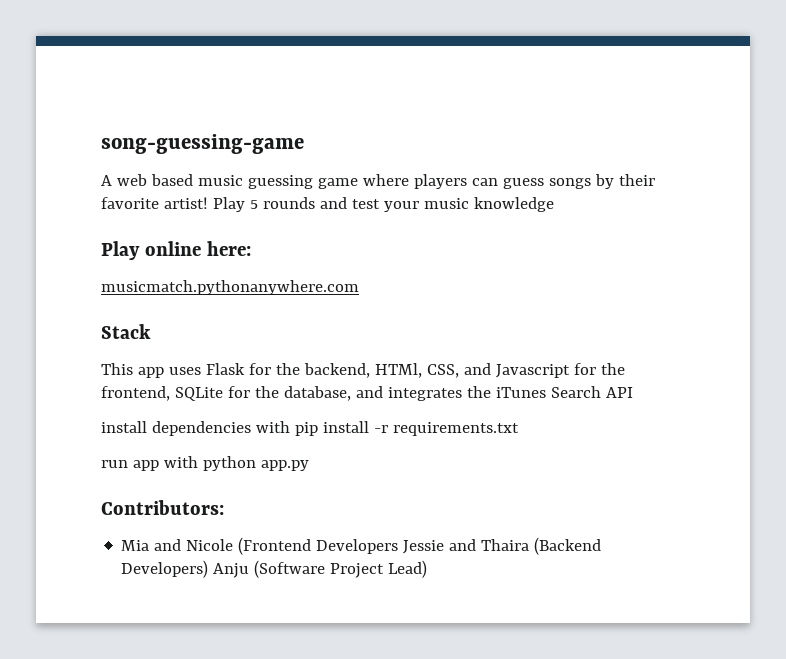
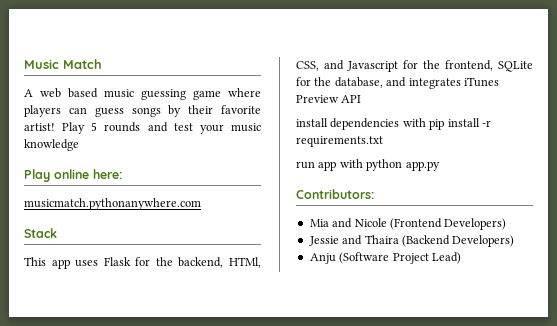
[101,134,304,154] song-guessing-game -> [24,59,102,69] Music Match
[466,386,601,398] the iTunes Search -> [463,77,499,87] [296,95,339,103] iTunes Preview
[316,539,399,554] Developers -> [444,218,507,230] Developers) //
(209, 569) none -> (515, 241) //

